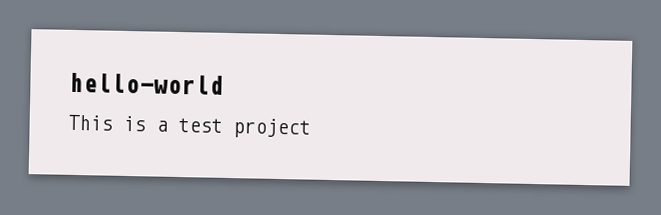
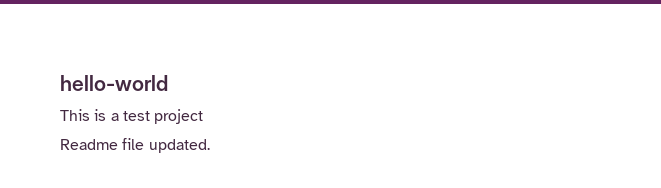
(311, 128) none -> [60,138,210,153] // Readme file updated.

